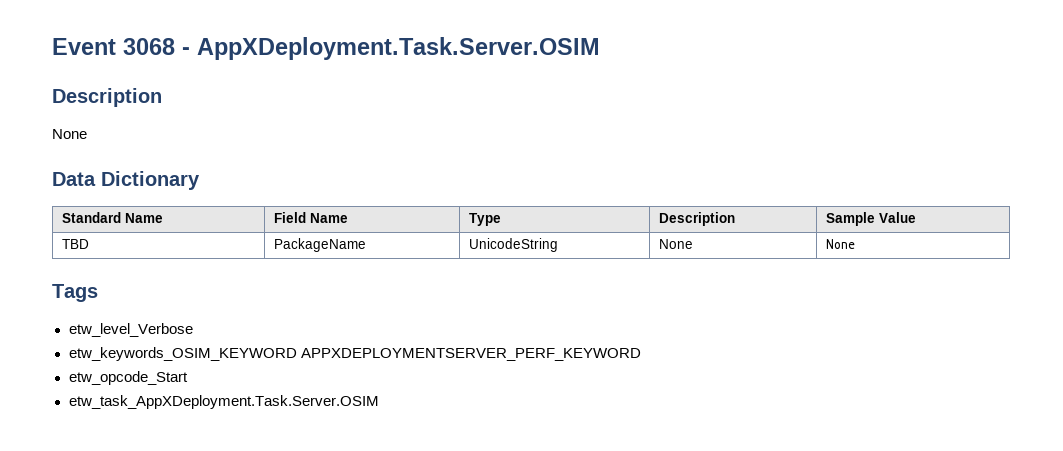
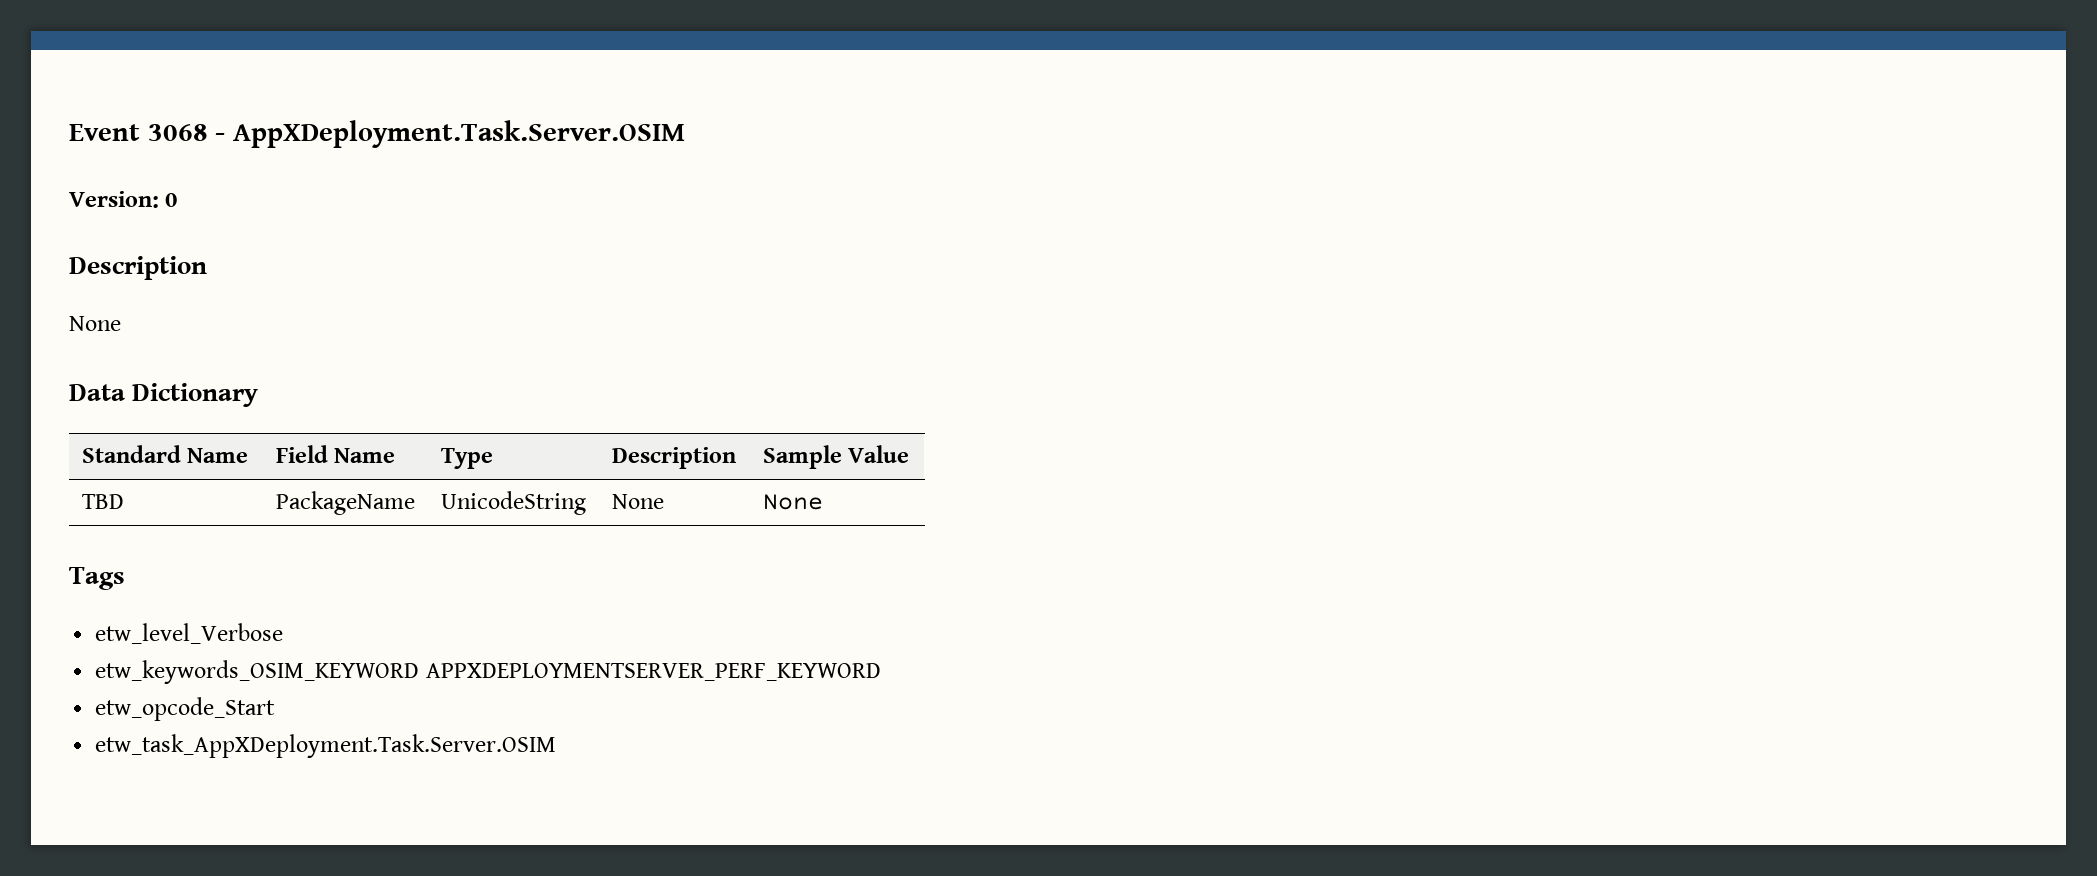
(600, 48) none -> [69,191,178,208] // Version: 0

